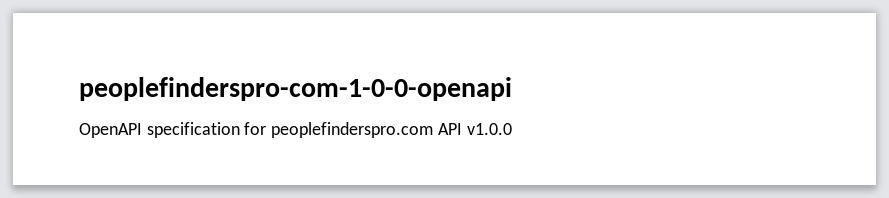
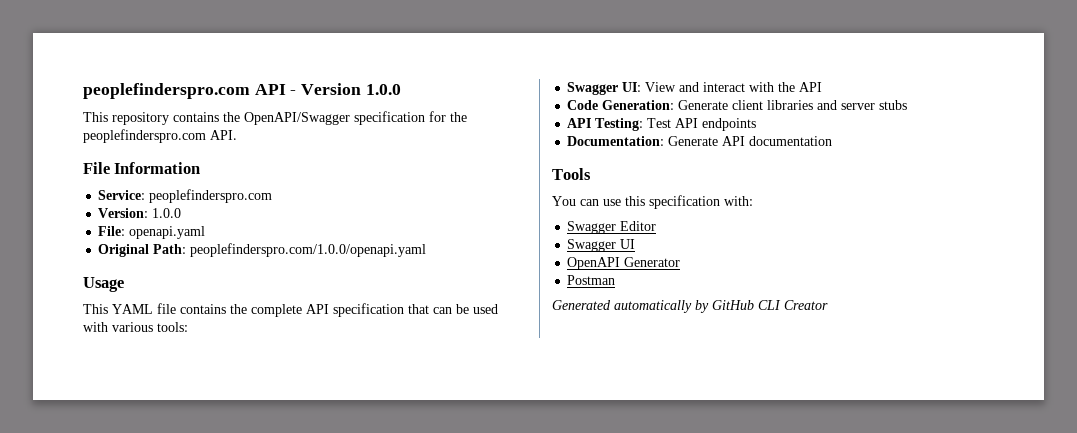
[79,77,512,101] [79,122,512,138] peoplefinderspro-com-1-0-0-openapi // OpenAPI specification for peoplefinderspro.com API v1.0.0 -> [83,83,401,99] [83,111,467,125] [83,129,237,143] [83,162,201,174] [98,189,273,203] [98,208,182,218] [98,226,206,239] [98,243,427,257] [83,277,124,292] [83,303,498,317] [83,322,188,332] [567,82,823,95] [567,100,908,110] [567,118,757,131] [567,136,833,146] [552,168,591,180] [552,195,753,209] [567,221,657,234] [567,239,636,252] [567,257,681,270] [567,275,616,285] [552,300,828,313] peoplefinderspro.com API - Version 1.0.0 // This repository contains the OpenAPI/Swagger specification for the peoplefinderspro.com API. // File Information // Service: peoplefinderspro.com // Version: 1.0.0 // File: openapi.yaml // Original Path: peoplefinderspro.com/1.0.0/openapi.yaml // Usage // This YAML file contains the complete API specification that can be used with various tools: // Swagger UI: View and interact with the API // Code Generation: Generate client libraries and server stubs // API Testing: Test API endpoints // Documentation: Generate API documentation // Tools // You can use this specification with: // Swagger Editor // Swagger UI // OpenAPI Generator // Postman // Generated automatically by GitHub CLI Creator

